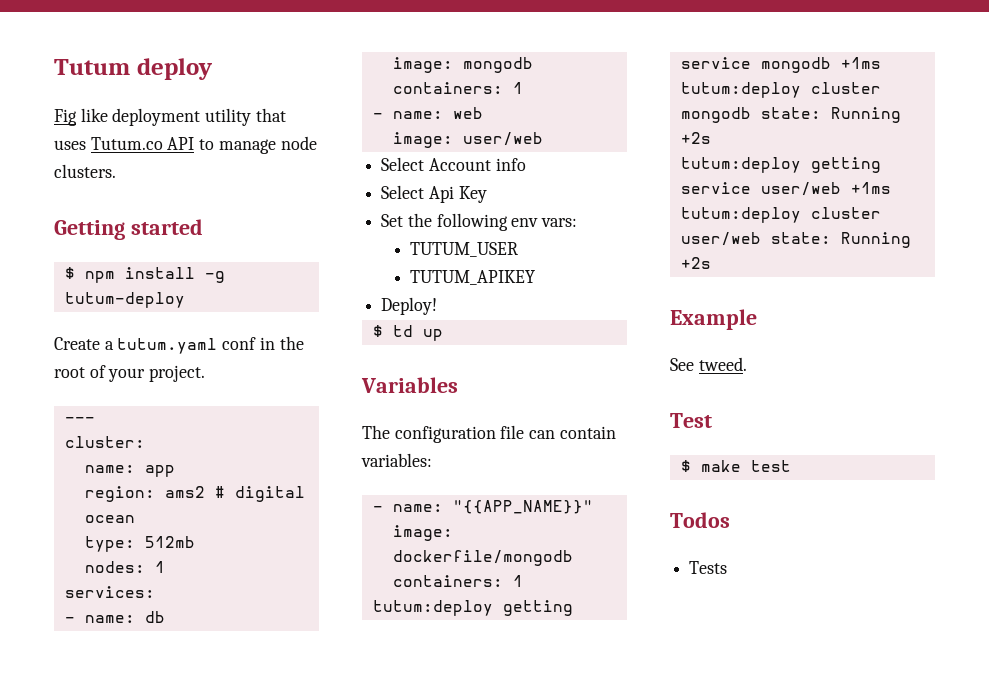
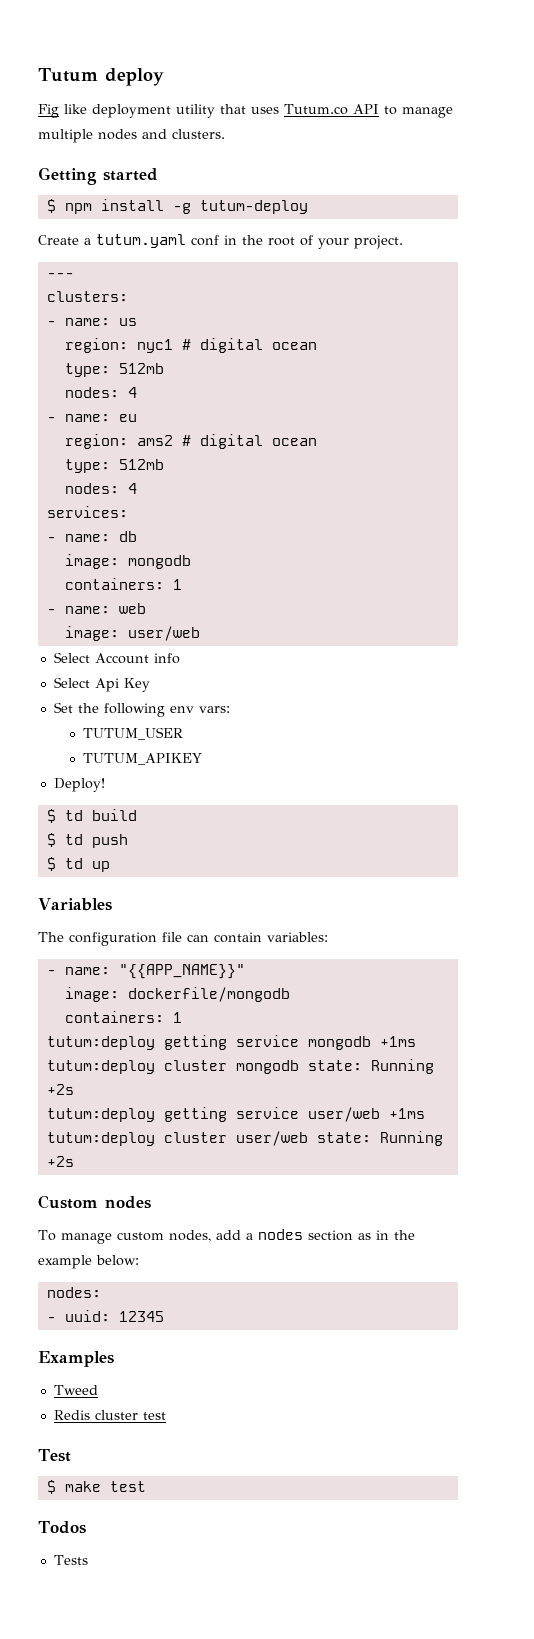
[280,136,317,150] node -> [38,129,167,143] multiple nodes and
[64,436,145,448] [84,465,175,477] cluster: // name: app -> [46,291,128,302] [46,318,137,326] [64,338,317,353] [64,363,164,377] [64,387,137,398] [46,414,137,422] clusters: // - name: us // region: nyc1 # digital ocean // type: 512mb // nodes: 4 // - name: eu
[154,561,165,573] 1 -> [127,483,137,494] 4
(438, 306) none -> [46,809,137,823] [46,833,128,848] // $ td build // $ td push
[670,309,757,330] [670,357,747,371] Example // See tweed. -> [38,1195,151,1209] [38,1229,415,1244] [38,1255,139,1269] [46,1287,101,1298] [46,1310,164,1322] [38,1351,114,1367] [53,1385,98,1395] [53,1410,166,1420] Custom nodes // To manage custom nodes, add a nodes section as in the example below: // nodes: // - uuid: 12345 // Examples // Tweed // Redis cluster test

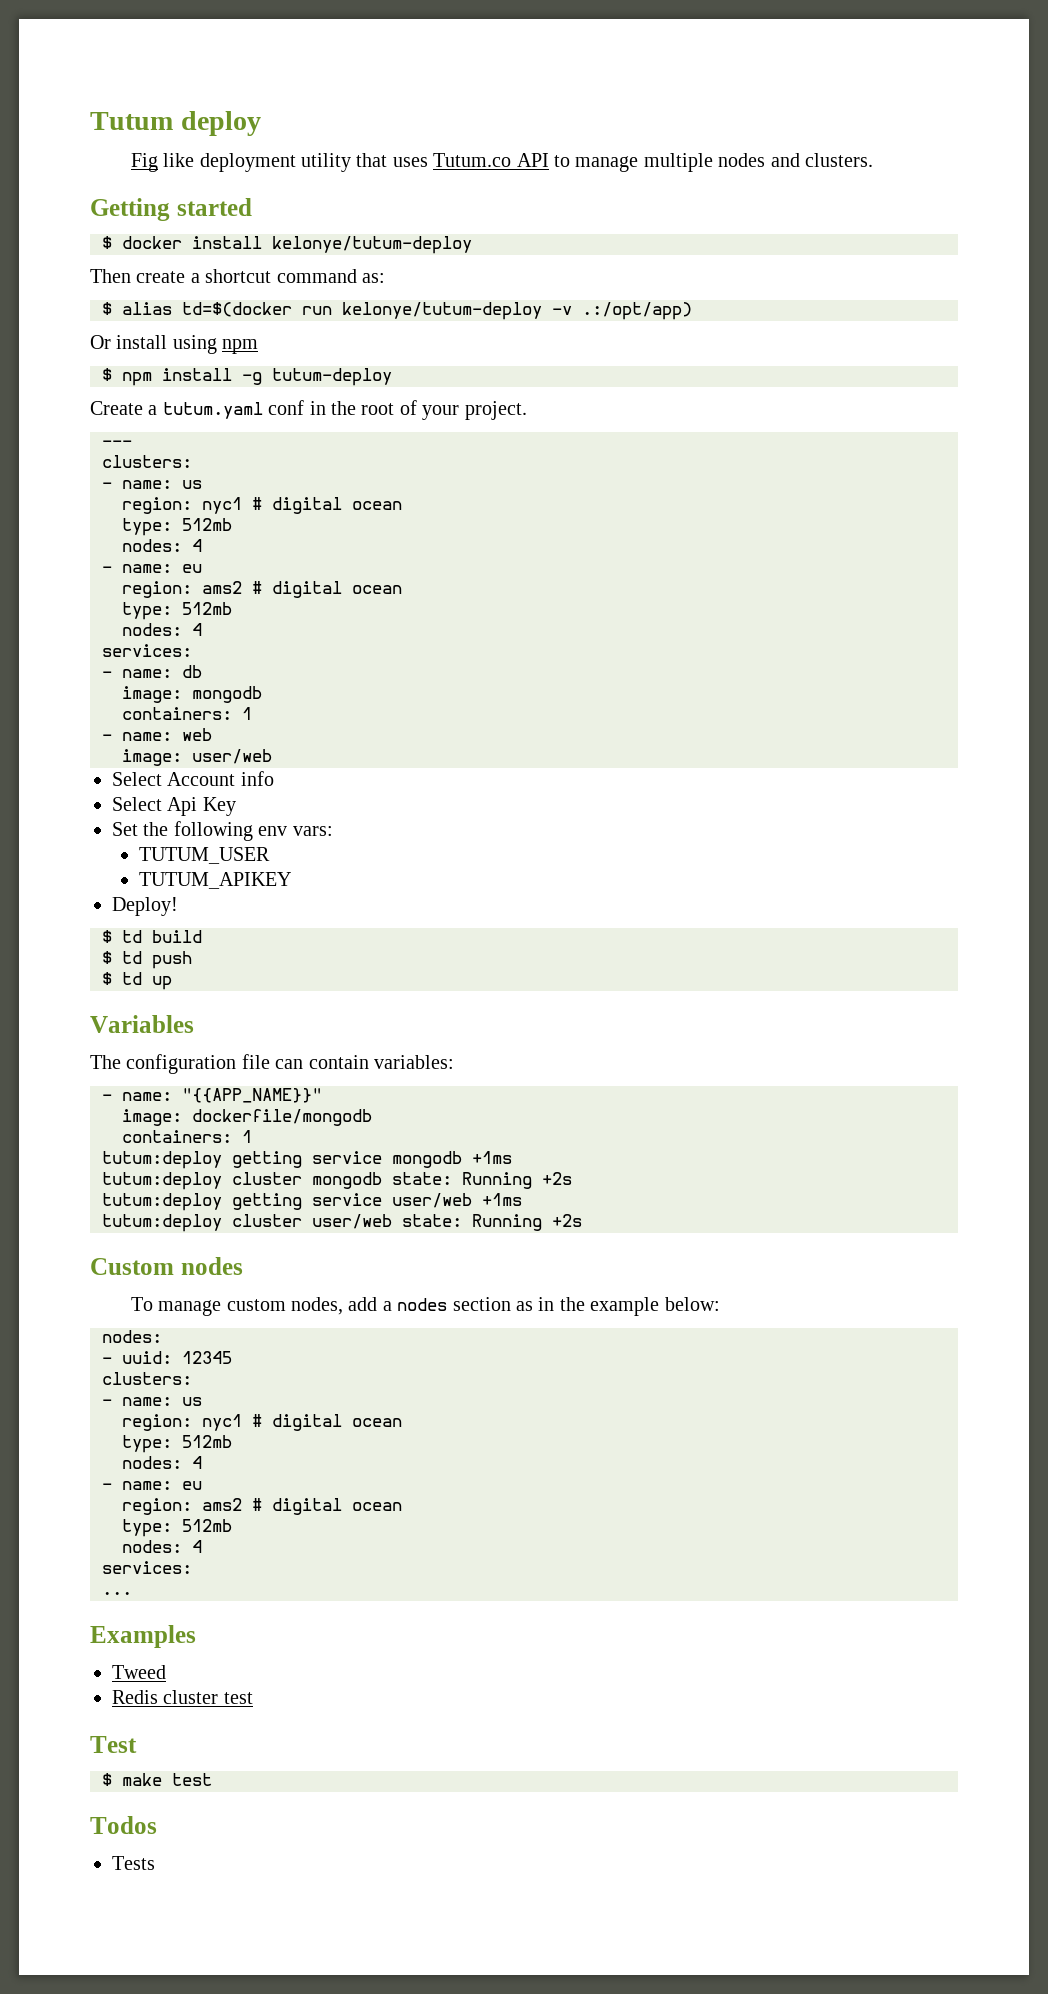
(158, 174) none -> [102,236,472,254] [90,269,385,283] [102,302,692,320] [90,335,259,354] // $ docker install kelonye/tutum-deploy // Then create a shortcut command as: // $ alias td=$(docker run kelonye/tutum-deploy -v .:/opt/app) // Or install using npm
(164, 1316) none -> [102,1372,192,1385] [102,1397,202,1406] [122,1414,402,1431] [122,1435,232,1453] [122,1456,202,1469] [102,1481,202,1490] [122,1498,402,1515] [122,1519,232,1537] [122,1540,202,1553] [102,1561,192,1574] [102,1591,132,1595] // clusters: // - name: us // region: nyc1 # digital ocean // type: 512mb // nodes: 4 // - name: eu // region: ams2 # digital ocean // type: 512mb // nodes: 4 // services: // ...

